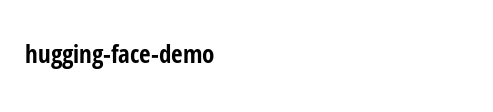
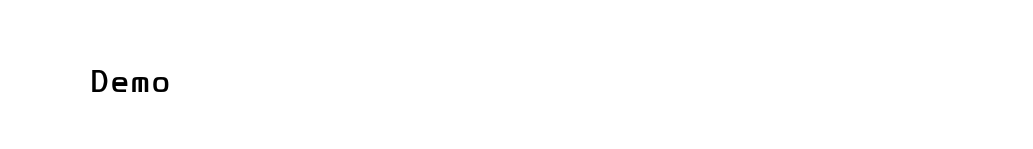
[25,44,214,69] hugging-face-demo -> [90,70,171,92] Demo

